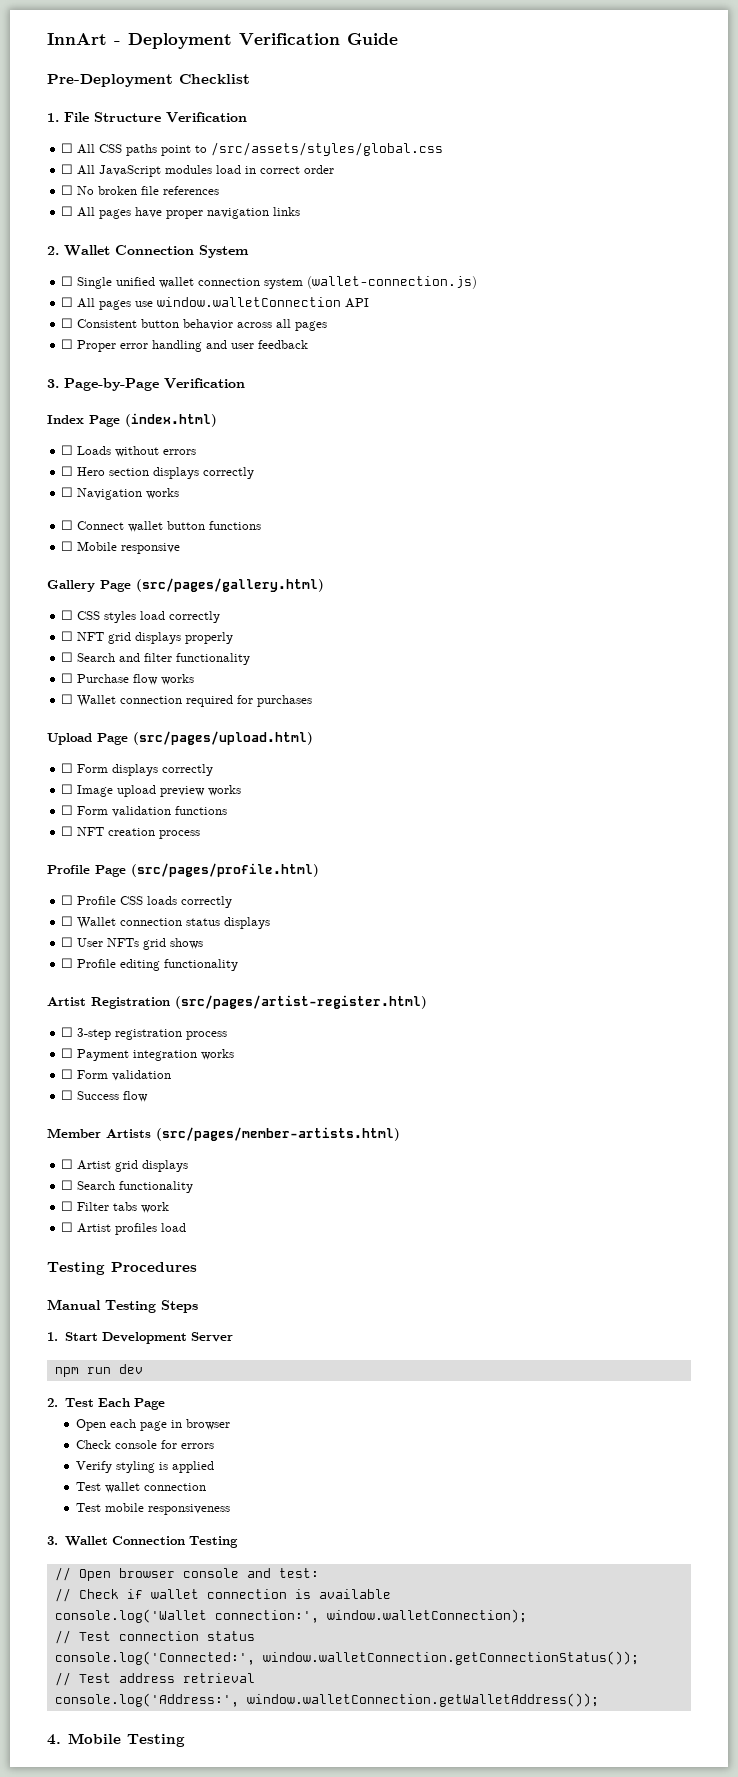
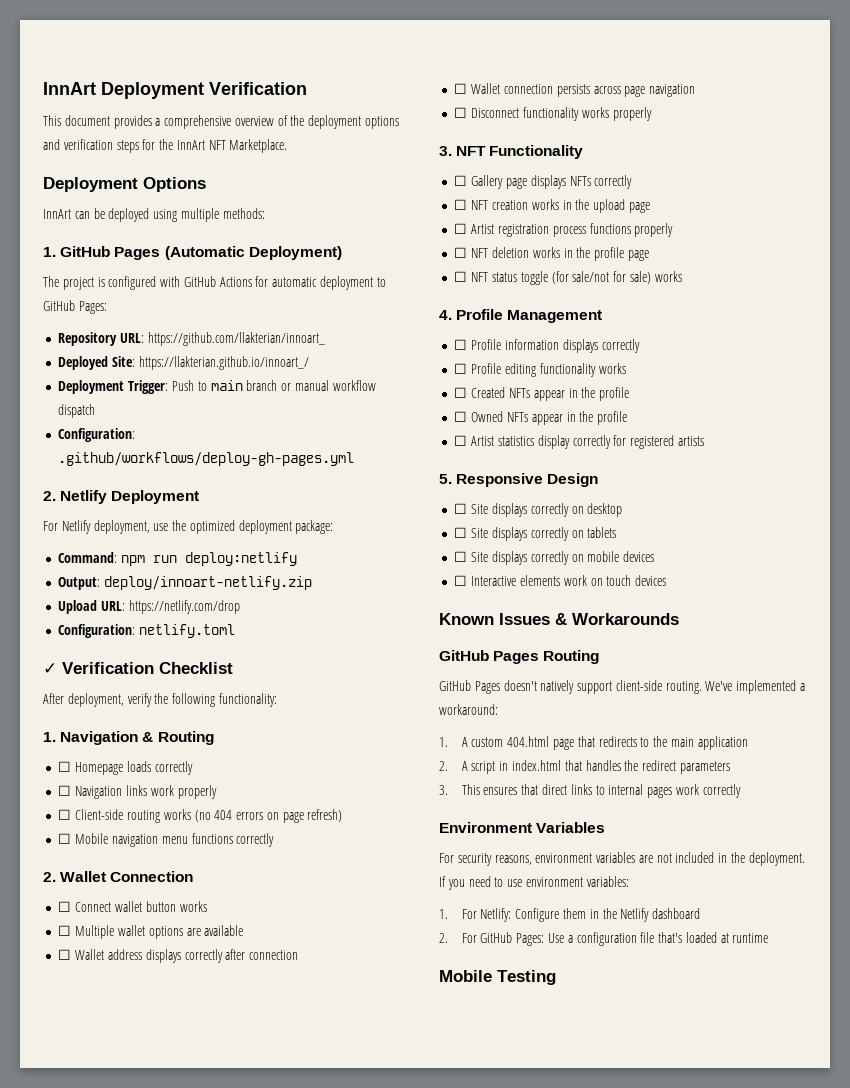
[47,33,121,45] InnArt - -> [43,82,96,95] InnArt
[347,33,398,45] [47,74,250,87] [47,112,247,123] [61,142,444,156] [61,164,335,177] [61,185,220,195] [61,206,301,219] [47,245,249,258] [61,276,478,289] [61,297,370,310] [61,318,328,331] [61,339,309,352] [47,378,245,391] [47,413,217,427] [61,445,197,457] [61,466,255,479] [61,487,180,500] Guide // Pre-Deployment Checklist // 1. File Structure Verification // ☐ All CSS paths point to /src/assets/styles/global.css // ☐ All JavaScript modules load in correct order // ☐ No broken file references // ☐ All pages have proper navigation links // 2. Wallet Connection System // ☐ Single unified wallet connection system (wallet-connection.js) // ☐ All pages use window.walletConnection API // ☐ Consistent button behavior across all pages // ☐ Proper error handling and user feedback // 3. Page-by-Page Verification // Index Page (index.html) // ☐ Loads without errors // ☐ Hero section displays correctly // ☐ Navigation works -> [43,115,400,129] [43,139,288,153] [43,177,206,192] [43,208,265,222] [43,246,342,260] [43,276,386,290] [43,300,107,314] [58,332,325,346] [58,356,309,370] [58,380,376,394] [58,404,96,418] [58,428,136,442] [58,452,355,466] [43,490,200,504] [43,520,334,534] [58,552,298,566] [58,576,313,590] [58,600,240,614] [58,624,236,638] [43,662,233,674] [43,693,277,707] [43,731,214,745] [58,761,193,775] [58,785,217,799] [58,809,343,823] [58,833,275,847] [43,871,194,882] // This document provides a comprehensive overview of the deployment options and verification steps for the InnArt NFT Marketplace. // Deployment Options // InnArt can be deployed using multiple methods: // 1. GitHub Pages (Automatic Deployment) // The project is configured with GitHub Actions for automatic deployment to GitHub Pages: // Repository URL: https://github.com/llakterian/innoart_ // Deployed Site: https://llakterian.github.io/innoart_/ // Deployment Trigger: Push to main branch or manual workflow dispatch // Configuration: .github/workflows/deploy-gh-pages.yml // 2. Netlify Deployment // For Netlify deployment, use the optimized deployment package: // Command: npm run deploy:netlify // Output: deploy/innoart-netlify.zip // Upload URL: https://netlify.com/drop // Configuration: netlify.toml // ✓ Verification Checklist // After deployment, verify the following functionality: // 1. Navigation & Routing // ☐ Homepage loads correctly // ☐ Navigation links work properly // ☐ Client-side routing works (no 404 errors on page refresh) // ☐ Mobile navigation menu functions correctly // 2. Wallet Connection
[209,521,262,530] [61,541,181,554] [47,578,324,592] [61,610,221,623] [61,631,234,644] [61,652,251,665] [61,673,195,685] [61,694,313,707] [47,731,313,745] [61,763,214,776] [61,784,242,797] [61,805,228,817] [61,826,201,839] [47,863,319,877] [61,895,233,908] [61,916,271,929] [61,937,204,950] [61,958,239,971] [47,995,427,1009] [61,1027,228,1040] [61,1048,235,1061] [61,1069,172,1081] [61,1090,149,1102] [47,1127,400,1141] [61,1159,189,1172] [61,1180,194,1193] [61,1201,170,1213] [61,1222,187,1235] [47,1262,197,1275] [47,1299,198,1313] [47,1332,233,1344] [54,1364,143,1377] [47,1398,165,1410] [75,1419,230,1431] [75,1440,214,1449] [75,1461,214,1473] [75,1482,206,1493] [75,1503,230,1515] [47,1536,238,1548] [54,1567,319,1581] [54,1588,391,1602] [54,1609,527,1623] [54,1630,255,1644] [54,1651,639,1665] [54,1672,255,1686] [54,1693,599,1707] [47,1734,61,1745] functions // ☐ Mobile responsive // Gallery Page (src/pages/gallery.html) // ☐ CSS styles load correctly // ☐ NFT grid displays properly // ☐ Search and filter functionality // ☐ Purchase flow works // ☐ Wallet connection required for purchases // Upload Page (src/pages/upload.html) // ☐ Form displays correctly // ☐ Image upload preview works // ☐ Form validation functions // ☐ NFT creation process // Profile Page (src/pages/profile.html) // ☐ Profile CSS loads correctly // ☐ Wallet connection status displays // ☐ User NFTs grid shows // ☐ Profile editing functionality // Artist Registration (src/pages/artist-register.html) // ☐ 3-step registration process // ☐ Payment integration works // ☐ Form validation // ☐ Success flow // Member Artists (src/pages/member-artists.html) // ☐ Artist grid displays // ☐ Search functionality // ☐ Filter tabs work // ☐ Artist profiles load // Testing Procedures // Manual Testing Steps // 1. Start Development Server // npm run dev // 2. Test Each Page // Open each page in browser // Check console for errors // Verify styling is applied // Test wallet connection // Test mobile responsiveness // 3. Wallet Connection Testing // // Open browser console and test: // // Check if wallet connection is available // console.log('Wallet connection:', window.walletConnection); // // Test connection status // console.log('Connected:', window.walletConnection.getConnectionStatus()); // // Test address retrieval // console.log('Address:', window.walletConnection.getWalletAddress()); // 4. -> [179,901,207,912] [58,925,244,939] [58,949,299,963] [454,83,696,97] [454,107,652,121] [439,145,584,159] [454,175,633,189] [454,199,650,213] [454,223,674,237] [454,247,649,261] [454,271,682,285] [439,309,603,323] [454,339,640,353] [454,363,626,377] [454,387,630,401] [454,411,628,425] [454,435,704,449] [439,473,599,487] [454,503,623,517] [454,527,617,541] [454,551,655,565] [454,575,667,586] [439,613,679,625] [439,650,600,664] [439,680,806,694] [439,704,498,715] [439,736,748,750] [439,760,730,774] [439,784,741,798] [439,822,606,833] [439,852,805,866] [439,876,629,890] [439,908,701,922] [439,932,769,946] works // ☐ Multiple wallet options are available // ☐ Wallet address displays correctly after connection // ☐ Wallet connection persists across page navigation // ☐ Disconnect functionality works properly // 3. NFT Functionality // ☐ Gallery page displays NFTs correctly // ☐ NFT creation works in the upload page // ☐ Artist registration process functions properly // ☐ NFT deletion works in the profile page // ☐ NFT status toggle (for sale/not for sale) works // 4. Profile Management // ☐ Profile information displays correctly // ☐ Profile editing functionality works // ☐ Created NFTs appear in the profile // ☐ Owned NFTs appear in the profile // ☐ Artist statistics display correctly for registered artists // 5. Responsive Design // ☐ Site displays correctly on desktop // ☐ Site displays correctly on tablets // ☐ Site displays correctly on mobile devices // ☐ Interactive elements work on touch devices // Known Issues & Workarounds // GitHub Pages Routing // GitHub Pages doesn't natively support client-side routing. We've implemented a workaround: // 1. A custom 404.html page that redirects to the main application // 2. A script in index.html that handles the redirect parameters // 3. This ensures that direct links to internal pages work correctly // Environment Variables // For security reasons, environment variables are not included in the deployment. If you need to use environment variables: // 1. For Netlify: Configure them in the Netlify dashboard // 2. For GitHub Pages: Use a configuration file that's loaded at runtime //

